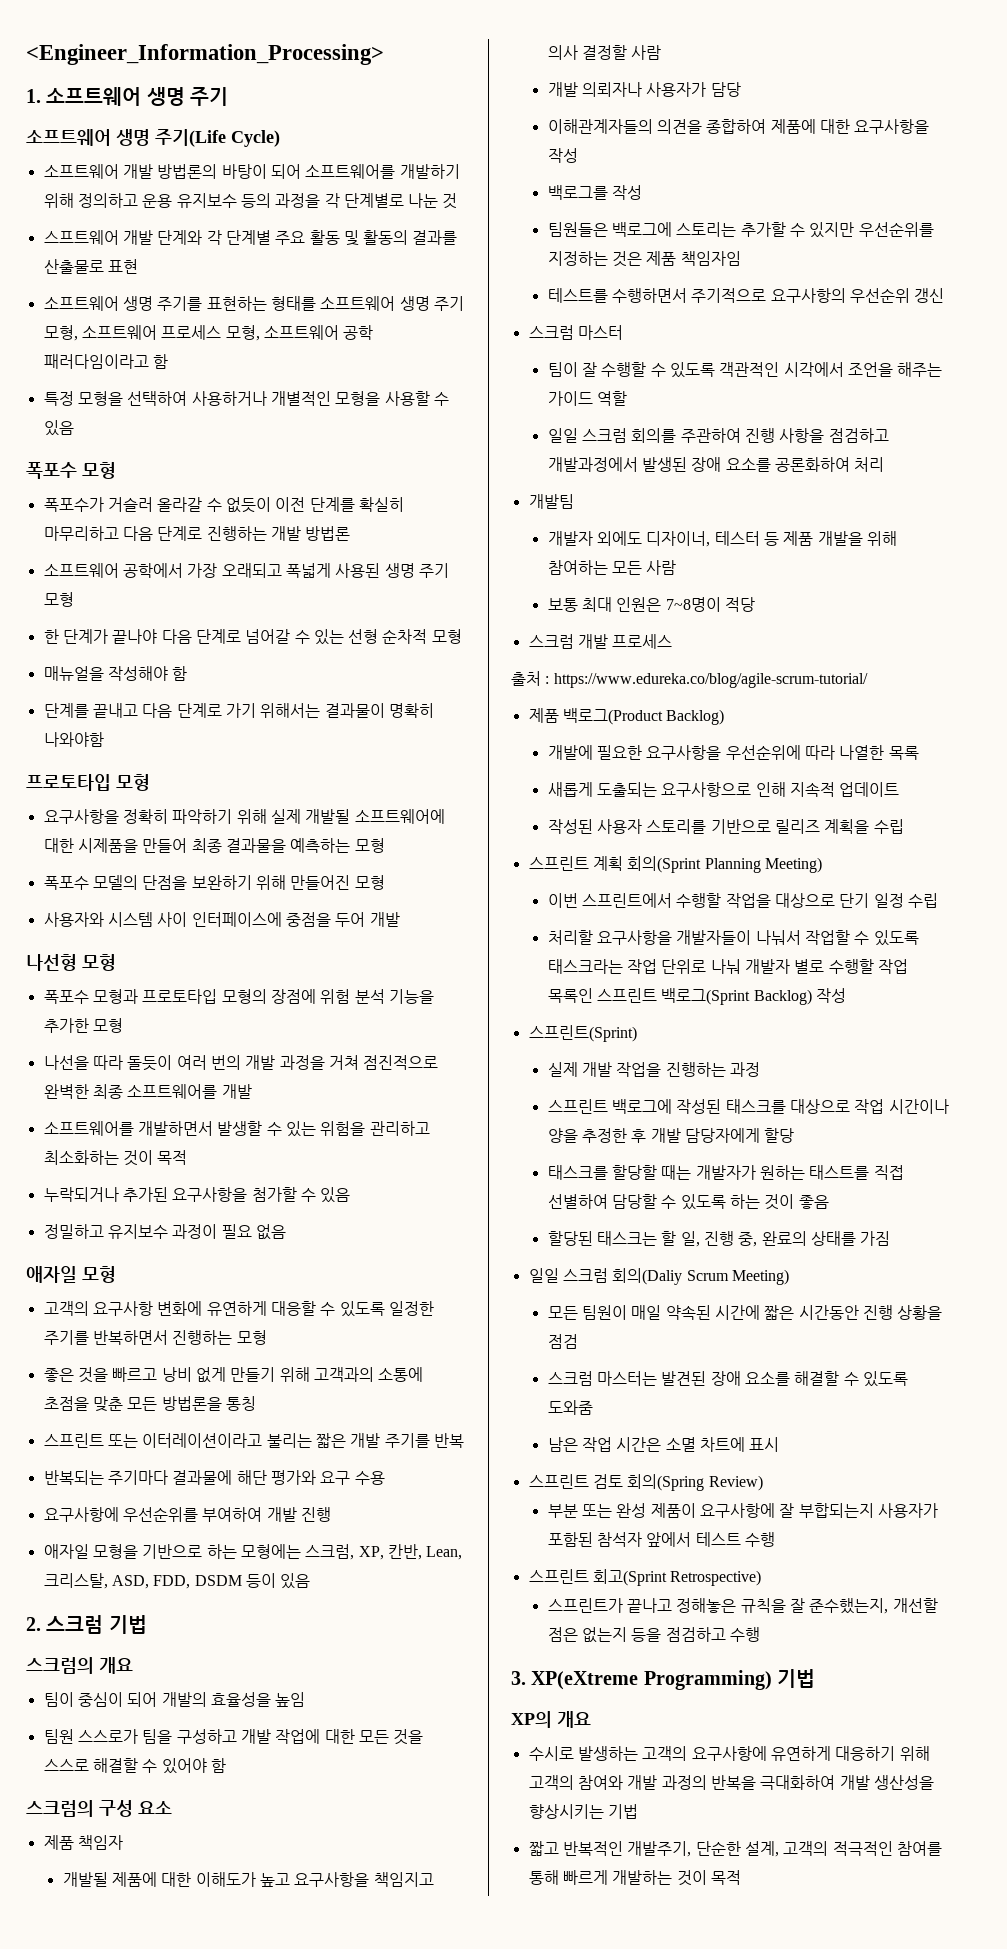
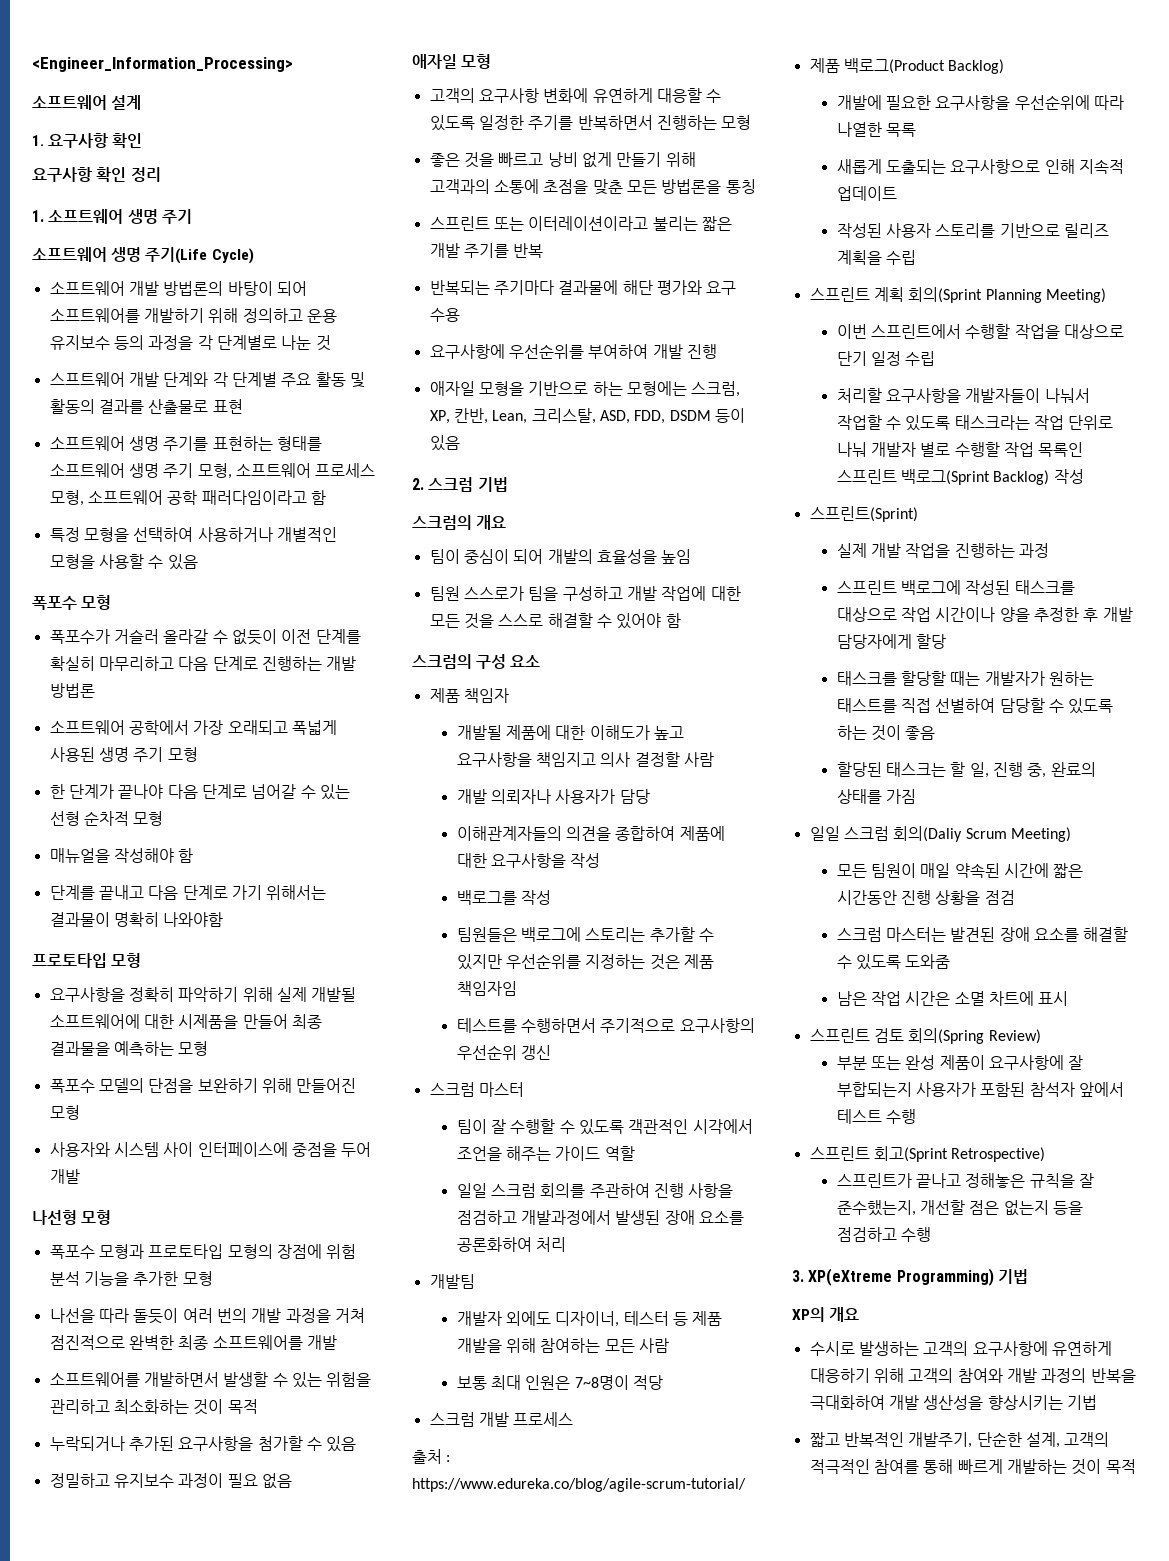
(384, 54) none -> [32,95,142,110] [32,133,143,148] [32,167,161,182] // 소프트웨어 설계 // 1. 요구사항 확인 // 요구사항 확인 정리

